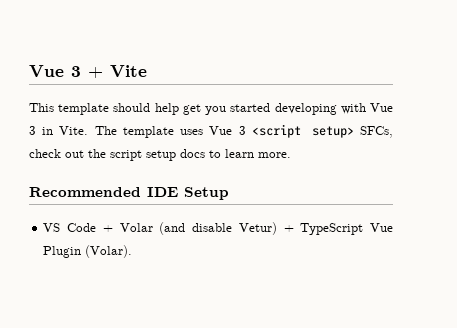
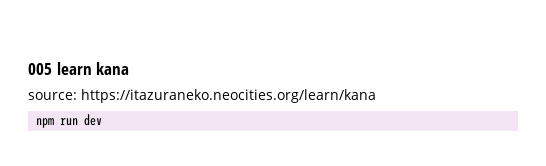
[29,65,147,78] [29,103,394,115] [29,124,394,138] [29,149,291,161] [29,187,229,200] [43,222,393,235] [43,245,133,258] Vue 3 + Vite // This template should help get you started developing with Vue 3 in Vite. The template uses Vue 3 <script setup> SFCs, check out the script setup docs to learn more. // Recommended IDE Setup // VS Code + Volar (and disable Vetur) + TypeScript Vue Plugin (Volar). -> [28,62,130,75] [28,89,376,103] [36,114,103,128] 005 learn kana // source: https://itazuraneko.neocities.org/learn/kana // npm run dev

